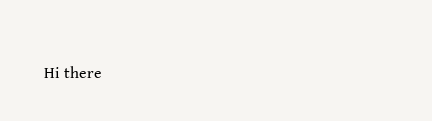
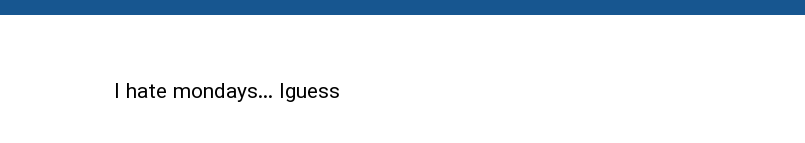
[44,66,103,78] Hi there -> [114,83,340,102] I hate mondays... Iguess

